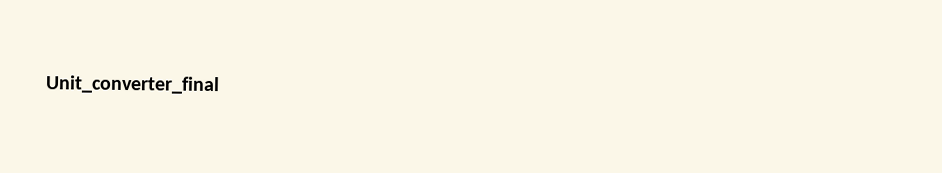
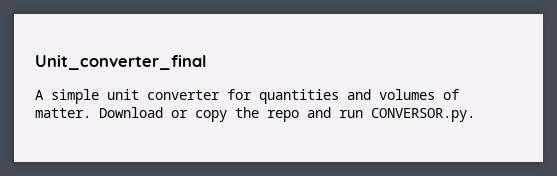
(220, 85) none -> [35,89,459,104] [35,107,475,122] // A simple unit converter for quantities and volumes of matter. Download or copy the repo and run CONVERSOR.py.

